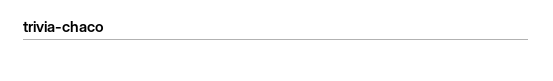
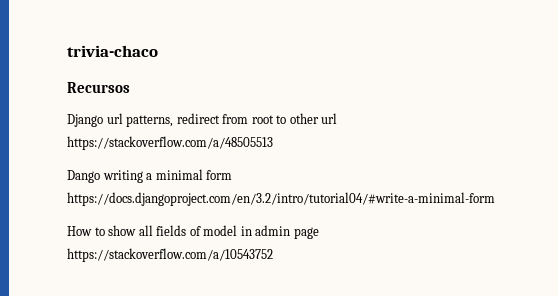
(104, 26) none -> [67,82,130,93] [67,113,338,127] [67,136,273,150] [67,169,233,183] [67,192,495,206] [67,225,319,239] [67,248,273,262] // Recursos // Django url patterns, redirect from root to other url https://stackoverflow.com/a/48505513 // Dango writing a minimal form https://docs.djangoproject.com/en/3.2/intro/tutorial04/#write-a-minimal-form // How to show all fields of model in admin page https://stackoverflow.com/a/10543752

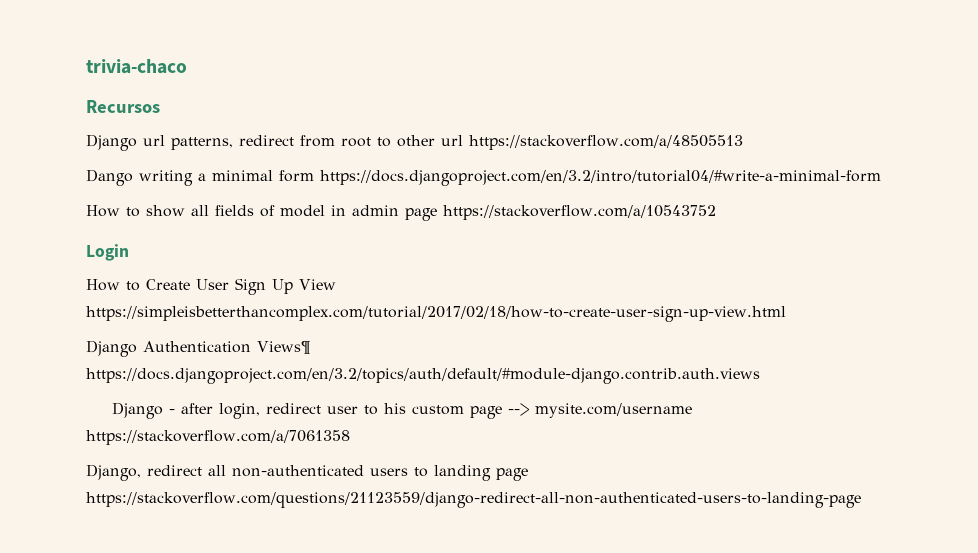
(273, 255) none -> [86,244,129,261] [86,278,336,295] [86,306,786,322] [86,340,311,357] [86,368,760,384] [112,402,693,419] [86,430,350,445] [86,464,528,481] [86,492,861,508] // Login // How to Create User Sign Up View https://simpleisbetterthancomplex.com/tutorial/2017/02/18/how-to-create-user-sign-up-view.html // Django Authentication Views¶ https://docs.djangoproject.com/en/3.2/topics/auth/default/#module-django.contrib.auth.views // Django - after login, redirect user to his custom page --> mysite.com/username https://stackoverflow.com/a/7061358 // Django, redirect all non-authenticated users to landing page https://stackoverflow.com/questions/21123559/django-redirect-all-non-authenticated-users-to-landing-page

